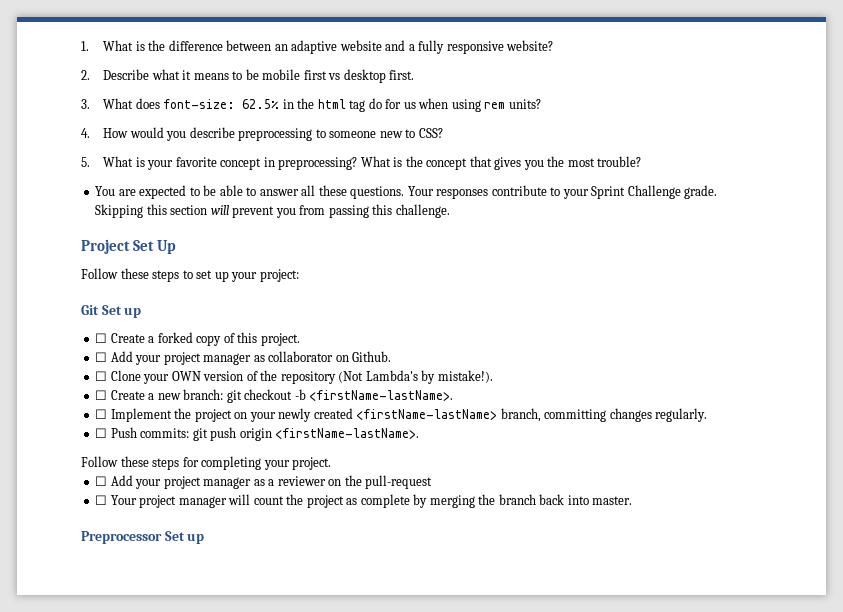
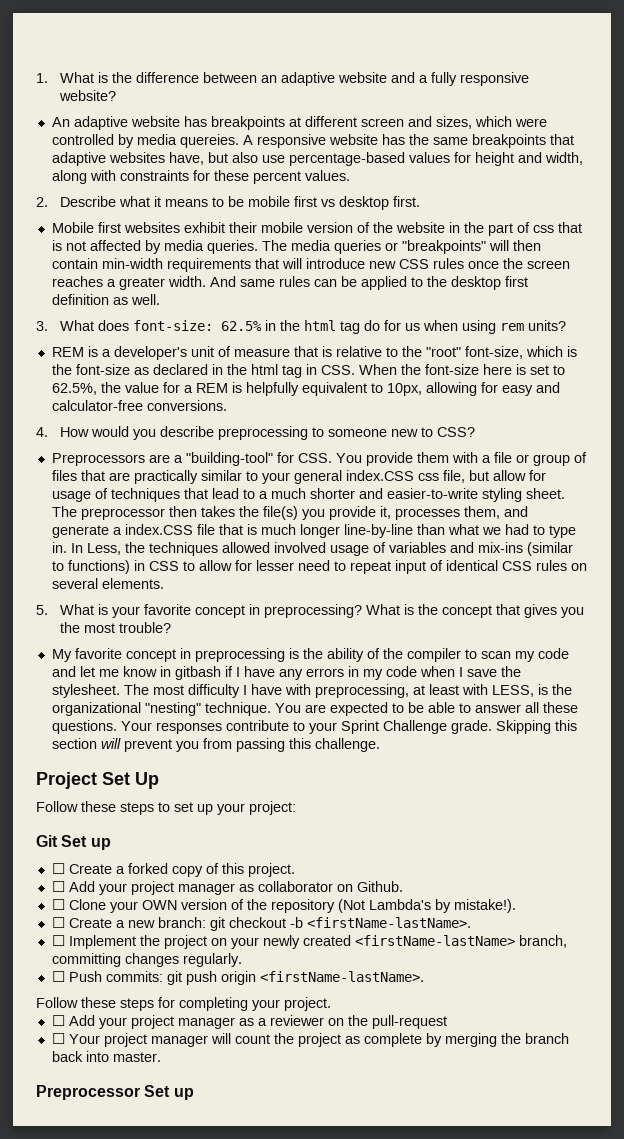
(554, 45) none -> [51,116,547,130] [51,134,574,148] [51,152,583,166] [51,170,350,184] // An adaptive website has breakpoints at different screen and sizes, which were controlled by media quereies. A responsive website has the same breakpoints that adaptive websites have, but also use percentage-based values for height and width, along with constraints for these percent values.
(415, 75) none -> [51,222,582,236] [51,240,541,254] [51,258,570,272] [51,276,528,290] [51,294,160,305] // Mobile first websites exhibit their mobile version of the website in the part of css that is not affected by media queries. The media queries or "breakpoints" will then contain min-width requirements that will introduce new CSS rules once the screen reaches a greater width. And same rules can be applied to the desktop first definition as well.
(541, 104) none -> [51,346,577,360] [51,364,565,378] [51,382,560,396] [51,400,227,411] // REM is a developer's unit of measure that is relative to the "root" font-size, which is the font-size as declared in the html tag in CSS. When the font-size here is set to 62.5%, the value for a REM is helpfully equivalent to 10px, allowing for easy and calculator-free conversions.
(443, 133) none -> [51,452,587,466] [51,470,546,484] [51,488,565,502] [51,506,528,520] [51,524,576,538] [51,542,573,556] [51,560,587,574] [51,578,164,589] // Preprocessors are a "building-tool" for CSS. You provide them with a file or group of files that are practically similar to your general index.CSS css file, but allow for usage of techniques that lead to a much shorter and easier-to-write styling sheet. The preprocessor then takes the file(s) you provide it, processes them, and generate a index.CSS file that is much longer line-by-line than what we had to type in. In Less, the techniques allowed involved usage of variables and mix-ins (similar to functions) in CSS to allow for lesser need to repeat input of identical CSS rules on several elements.
(642, 161) none -> [51,648,569,662] [51,666,521,680] [51,684,572,698] [51,702,271,716] My favorite concept in preprocessing is the ability of the compiler to scan my code and let me know in gitbash if I have any errors in my code when I save the stylesheet. The most difficulty I have with preprocessing, at least with LESS, is the organizational "nesting" technique.

